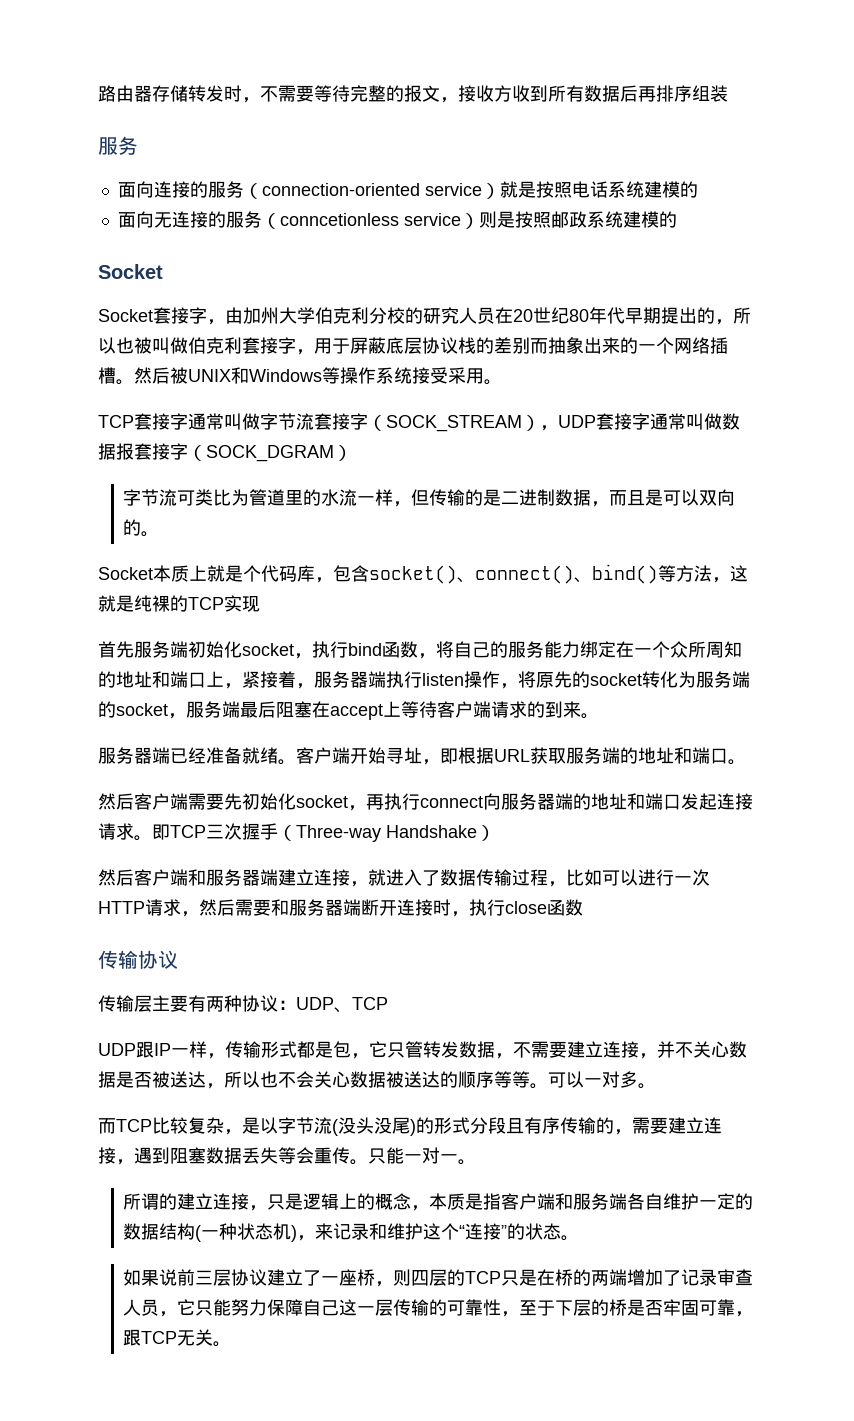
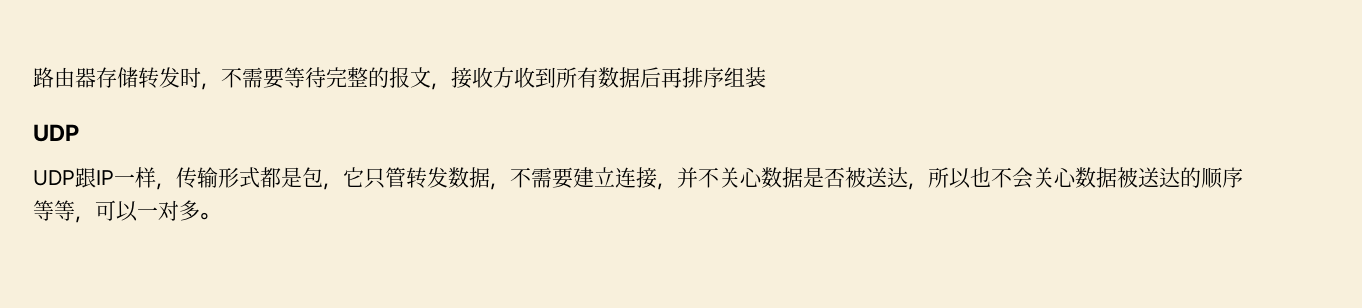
[98,136,138,155] [117,181,698,199] [117,211,677,229] [98,264,163,279] [98,307,751,325] [98,337,728,355] [98,367,502,385] [98,413,740,432] [98,443,352,462] [123,489,736,507] [123,519,160,537] [98,564,748,584] [98,595,260,612] [98,641,742,659] [98,671,750,689] [98,701,599,720] [98,747,746,765] [98,793,753,811] [98,823,495,842] [98,869,710,887] [98,899,583,917] [98,950,178,969] [98,995,388,1013] 服务 // 面向连接的服务（connection-oriented service）就是按照电话系统建模的 // 面向无连接的服务（conncetionless service）则是按照邮政系统建模的 // Socket // Socket套接字，由加州大学伯克利分校的研究人员在20世纪80年代早期提出的，所以也被叫做伯克利套接字，用于屏蔽底层协议栈的差别而抽象出来的一个网络插槽。然后被UNIX和Windows等操作系统接受采用。 // TCP套接字通常叫做字节流套接字（SOCK_STREAM），UDP套接字通常叫做数据报套接字（SOCK_DGRAM） // 字节流可类比为管道里的水流一样，但传输的是二进制数据，而且是可以双向的。 // Socket本质上就是个代码库，包含socket()、connect()、bind()等方法，这就是纯裸的TCP实现 // 首先服务端初始化socket，执行bind函数，将自己的服务能力绑定在一个众所周知的地址和端口上，紧接着，服务器端执行listen操作，将原先的socket转化为服务端的socket，服务端最后阻塞在accept上等待客户端请求的到来。 // 服务器端已经准备就绪。客户端开始寻址，即根据URL获取服务端的地址和端口。 // 然后客户端需要先初始化socket，再执行connect向服务器端的地址和端口发起连接请求。即TCP三次握手（Three-way Handshake） // 然后客户端和服务器端建立连接，就进入了数据传输过程，比如可以进行一次HTTP请求，然后需要和服务器端断开连接时，执行close函数 // 传输协议 // 传输层主要有两种协议：UDP、TCP -> [33,124,79,142] UDP
[530,1083,548,1089] 。 -> [75,216,95,223] ，
[98,1117,722,1136] [98,1147,476,1165] [123,1193,754,1211] [123,1223,580,1242] [123,1269,754,1287] [123,1299,754,1317] [123,1329,232,1347] // 而TCP比较复杂，是以字节流(没头没尾)的形式分段且有序传输的，需要建立连接，遇到阻塞数据丢失等会重传。只能一对一。 // 所谓的建立连接，只是逻辑上的概念，本质是指客户端和服务端各自维护一定的数据结构(一种状态机)，来记录和维护这个“连接”的状态。 // 如果说前三层协议建立了一座桥，则四层的TCP只是在桥的两端增加了记录审查人员，它只能努力保障自己这一层传输的可靠性，至于下层的桥是否牢固可靠，跟TCP无关。 -> (220, 216) none

